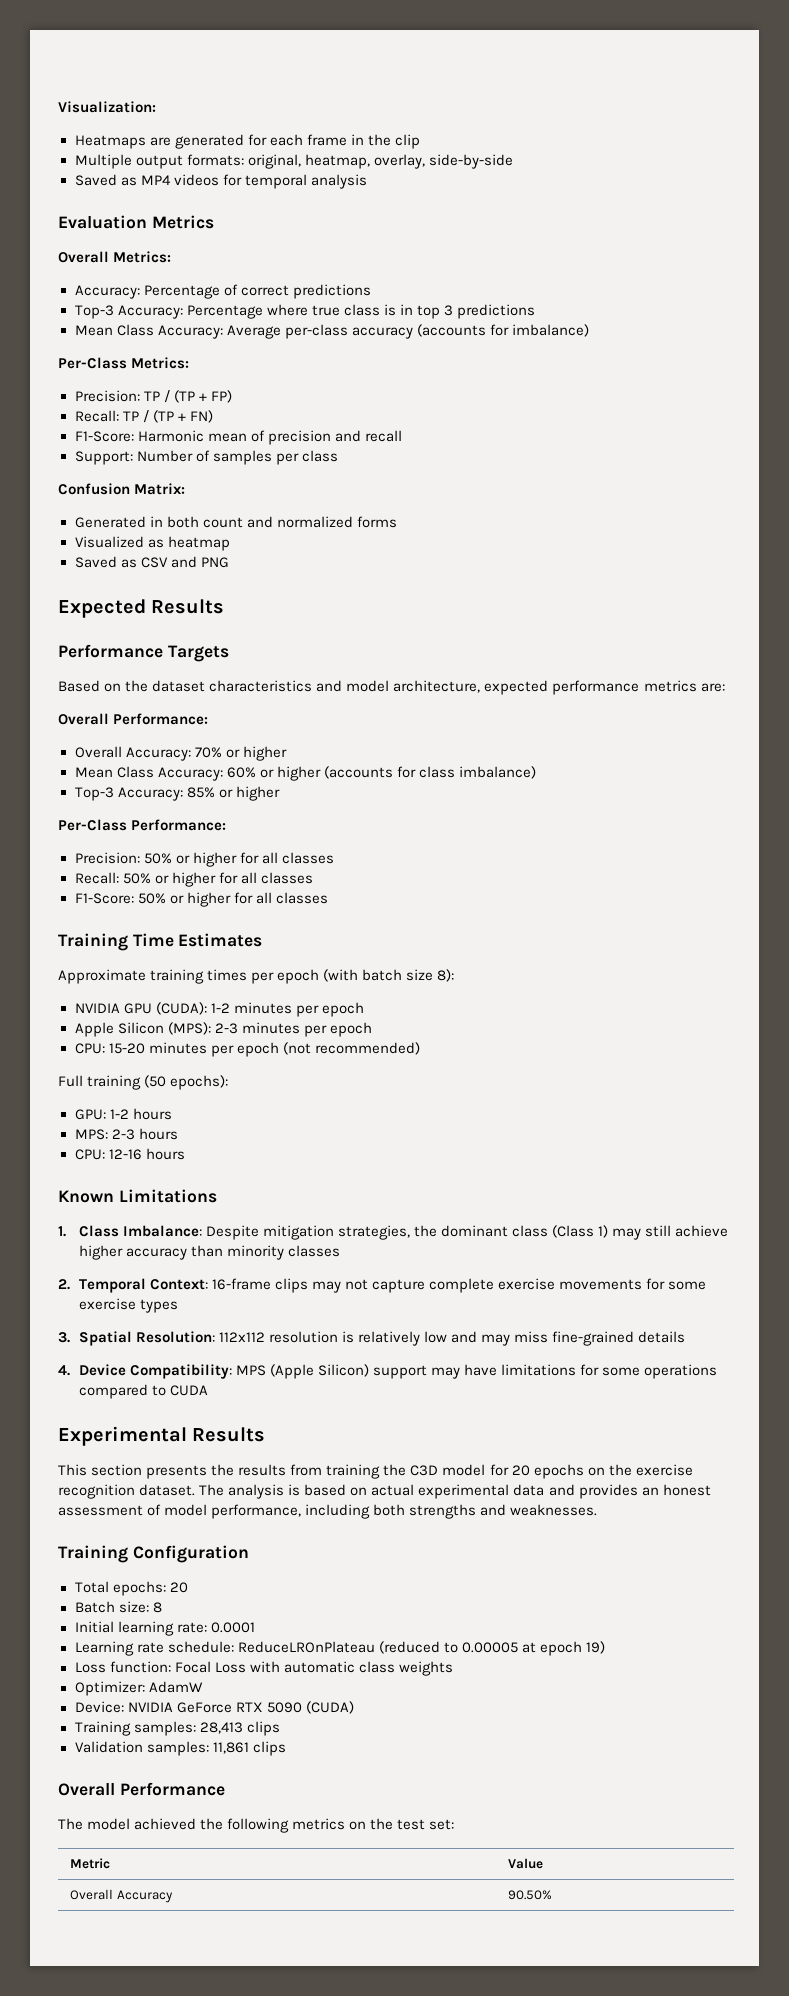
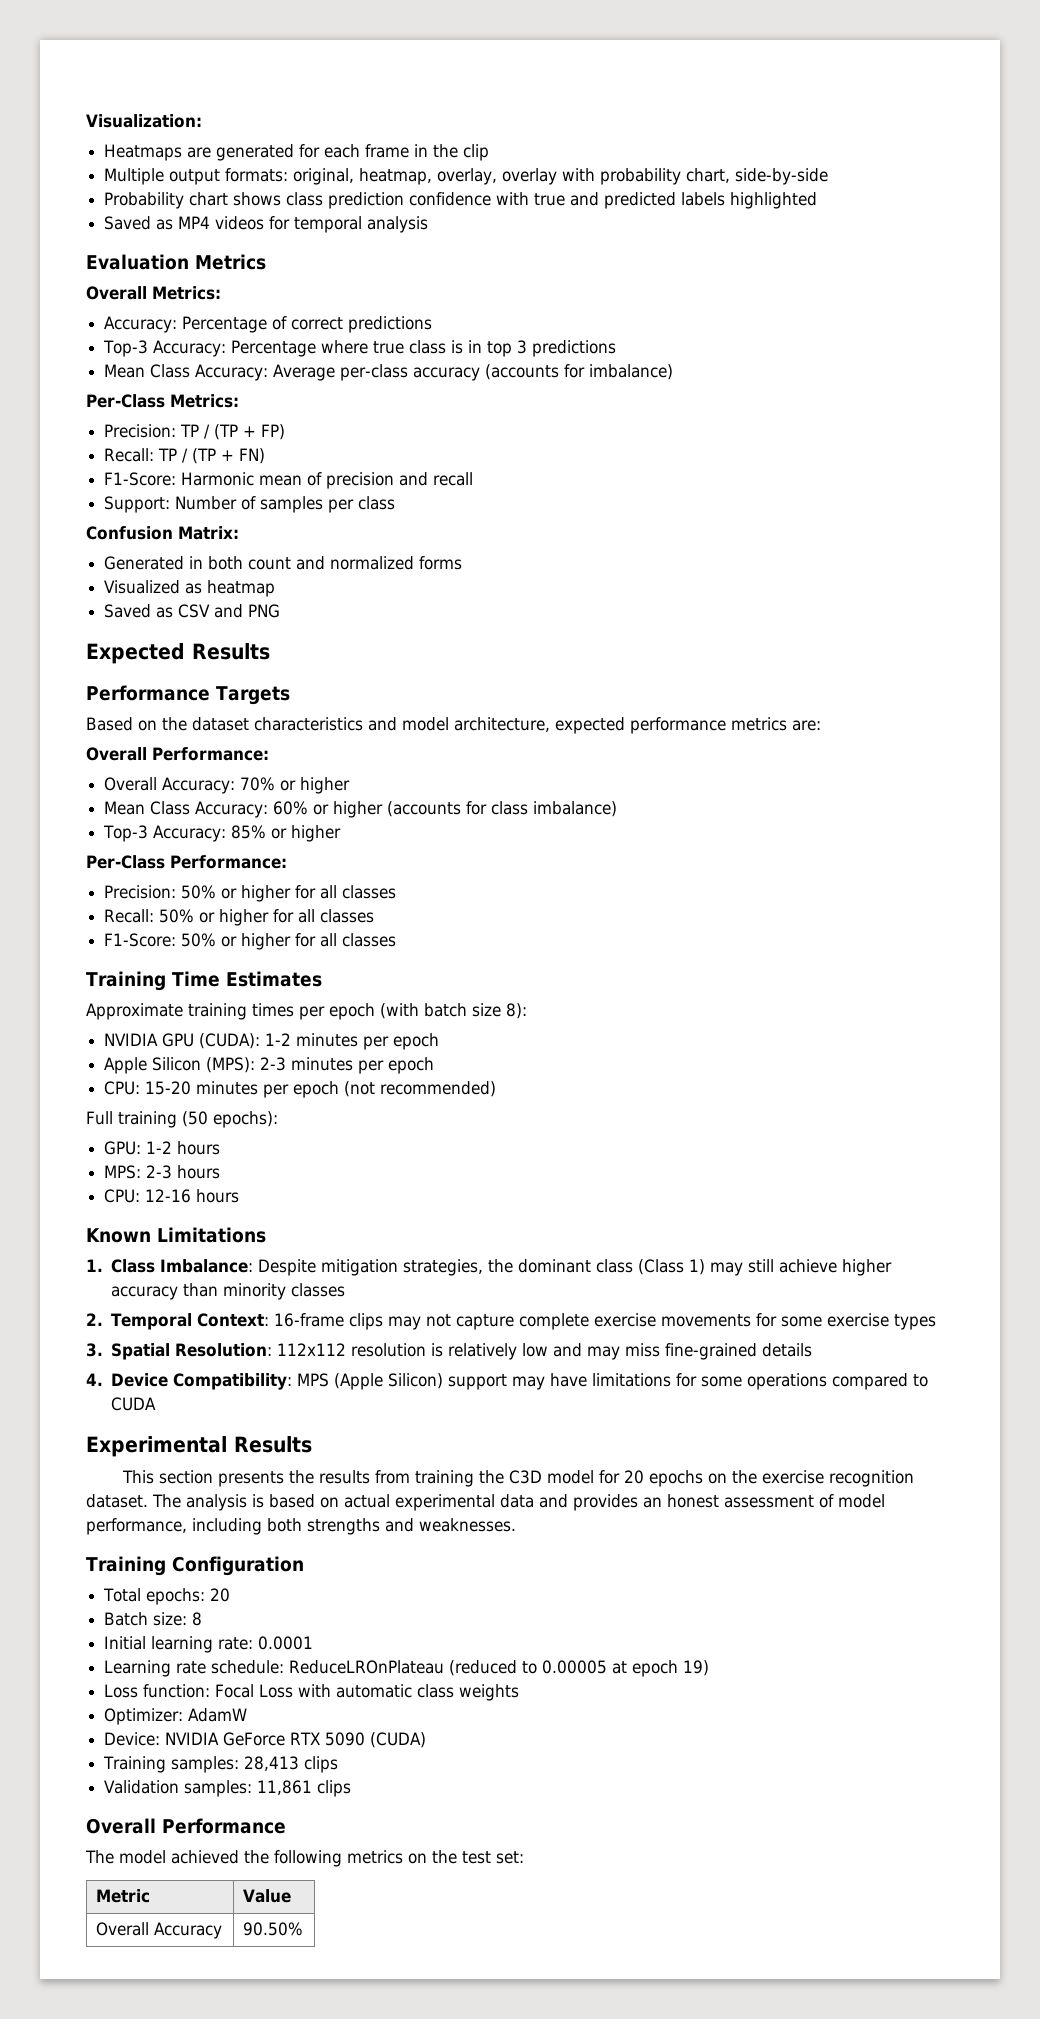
[428,154,513,169] side-by-side -> [502,168,829,185] [104,192,818,209] overlay with probability chart, side-by-side // Probability chart shows class prediction confidence with true and predicted labels highlighted

